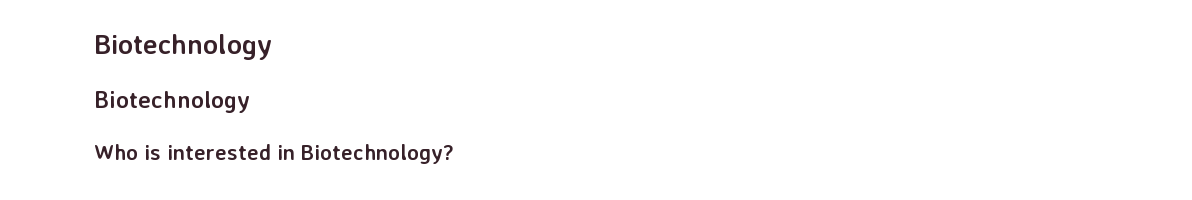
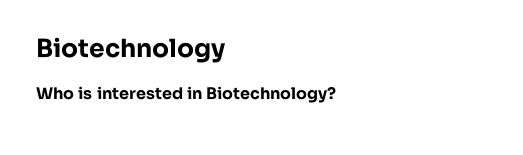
[94,34,272,60] [94,91,250,113] Biotechnology // Biotechnology -> [36,37,225,63] Biotechnology

